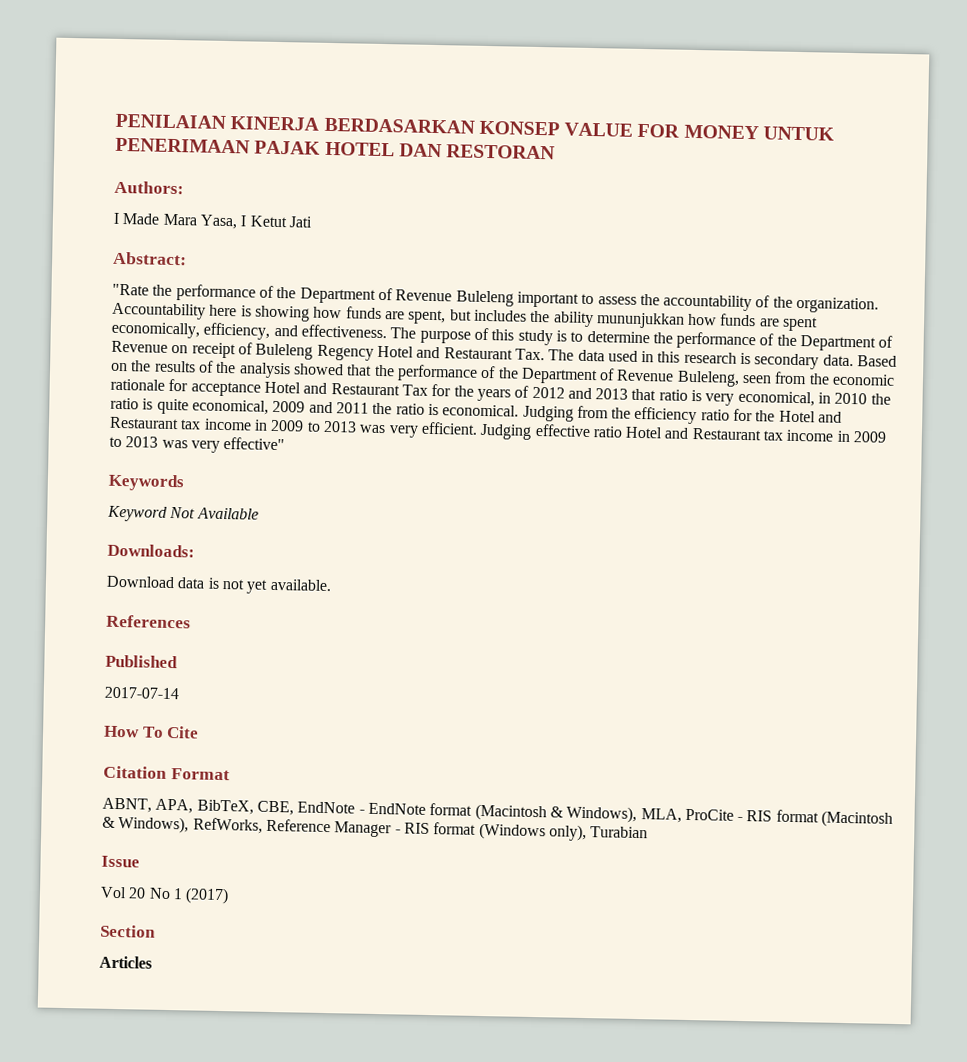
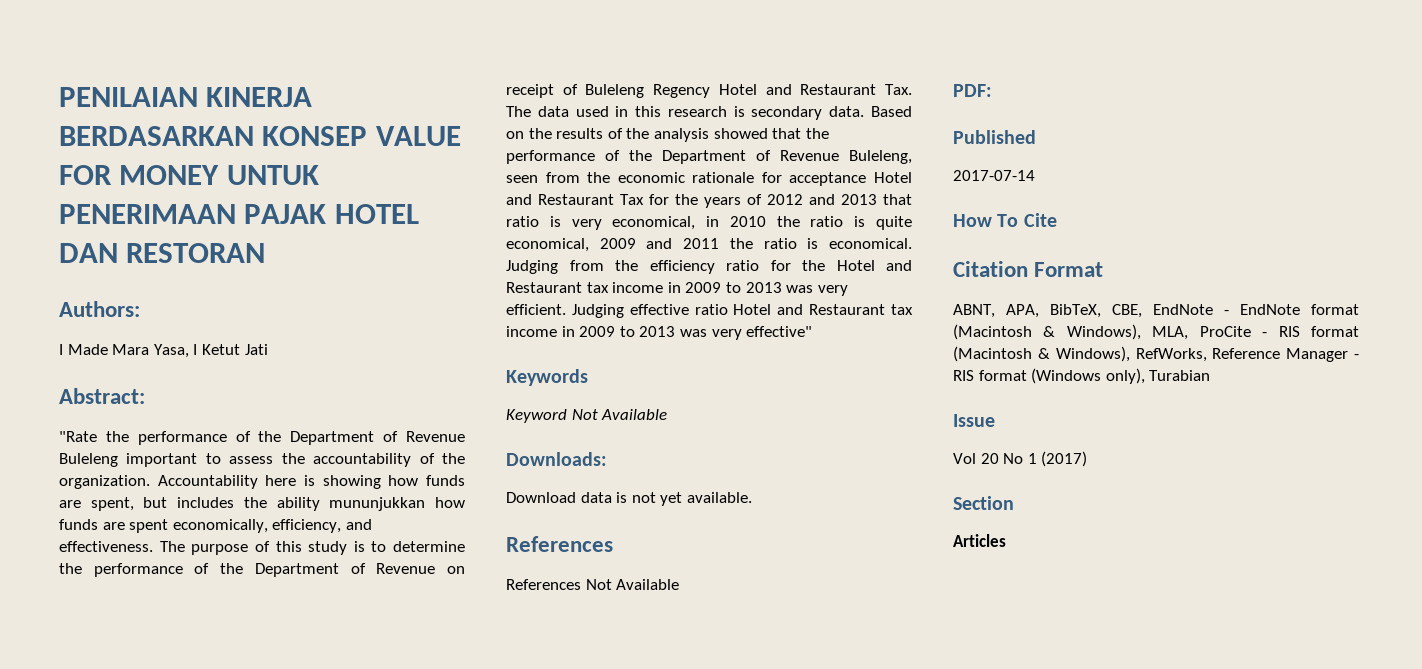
(191, 621) none -> [506,579,680,590] [953,84,992,97] // References Not Available // PDF:

